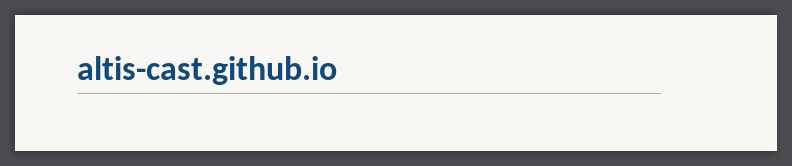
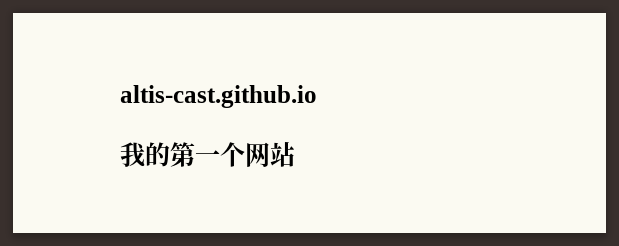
(337, 70) none -> [120,142,295,167] // 我的第一个网站

